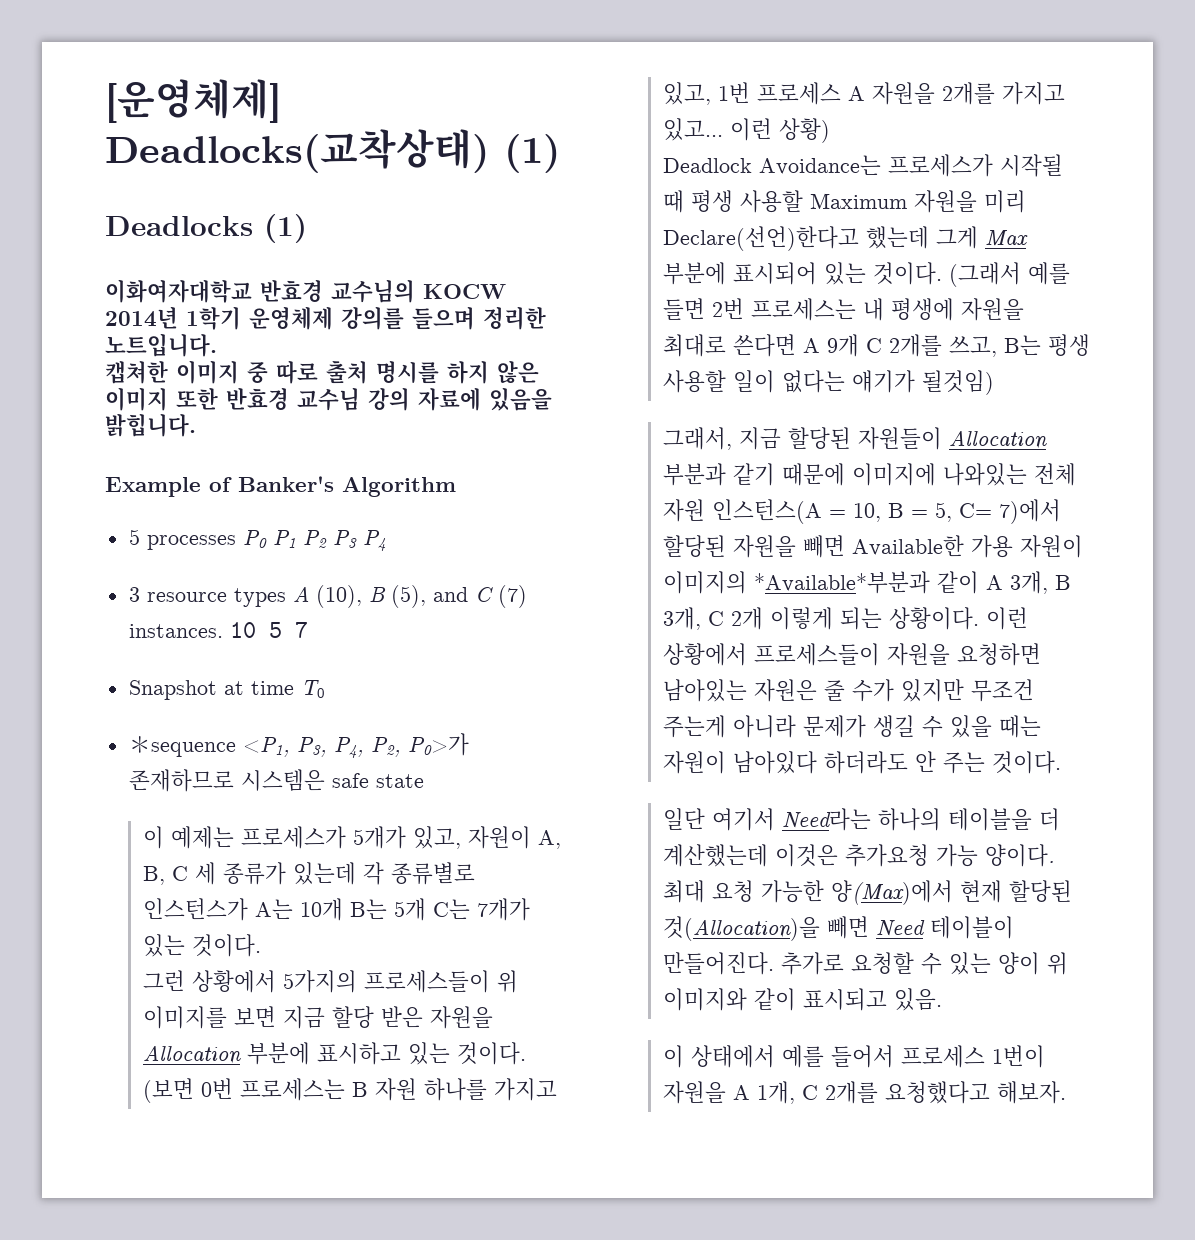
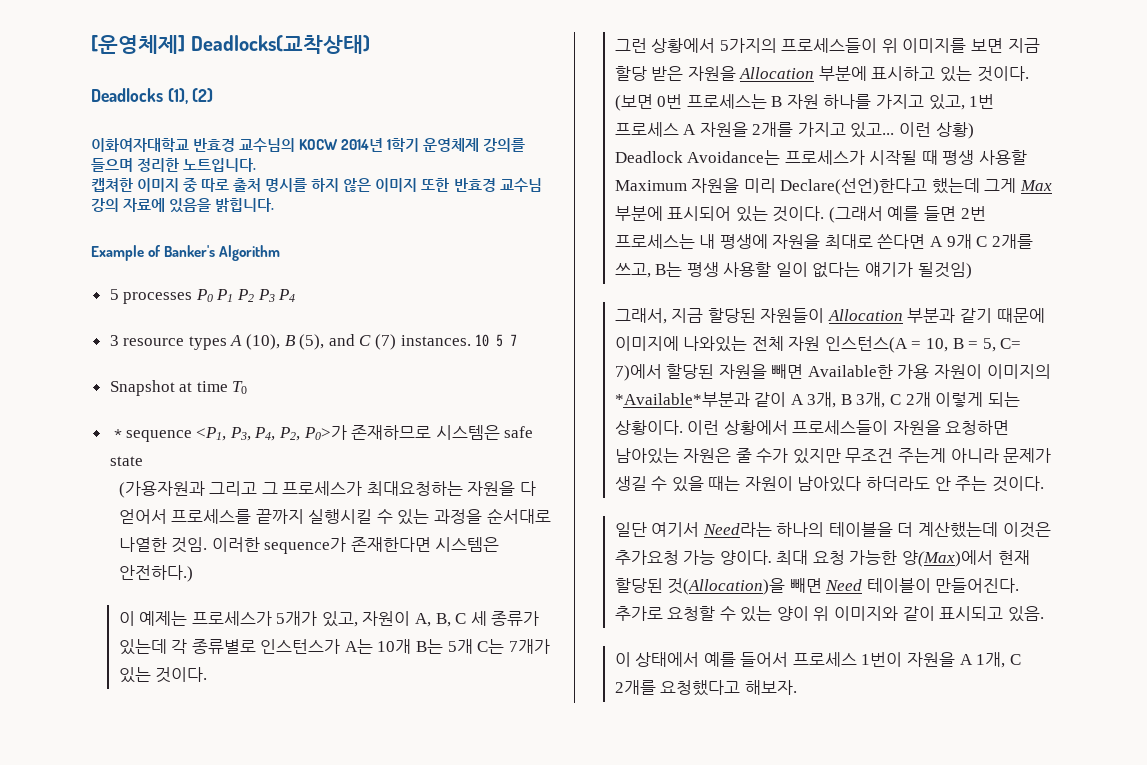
[504,134,560,173] (1) -> (370, 44) none
[264,214,307,243] (1) -> [167,88,214,104] (1), (2)
(424, 781) none -> [118,481,537,498] [118,508,551,525] [118,537,500,554] [118,565,193,582] // (가용자원과 그리고 그 프로세스가 최대요청하는 자원을 다 얻어서 프로세스를 끝까지 실행시킬 수 있는 과정을 순서대로 나열한 것임. 이러한 sequence가 존재한다면 시스템은 안전하다.)

